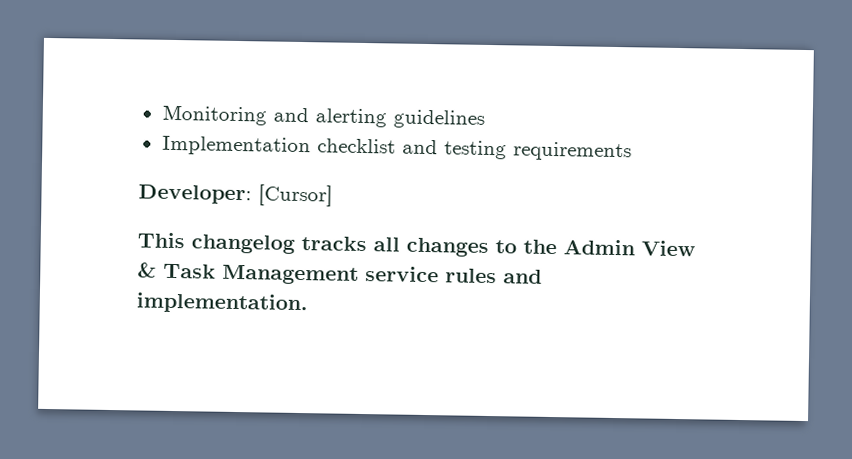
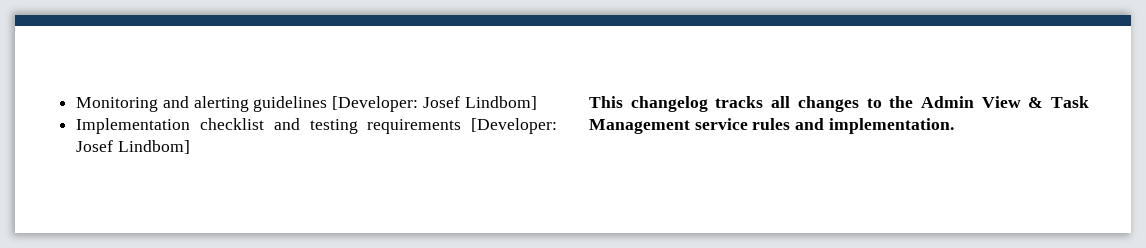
(485, 119) none -> [332,96,537,112] [Developer: Josef Lindbom]
[138,184,333,207] // Developer: [Cursor] -> [471,118,557,134] [76,140,190,154] [Developer: Josef Lindbom]

